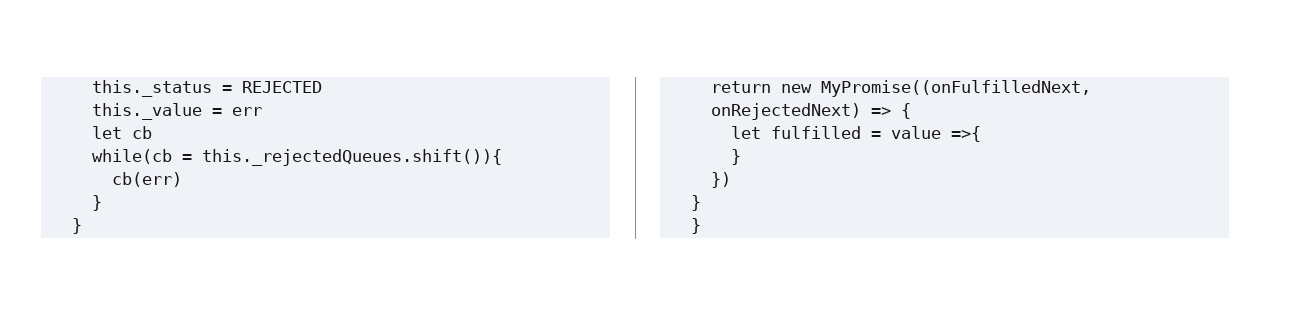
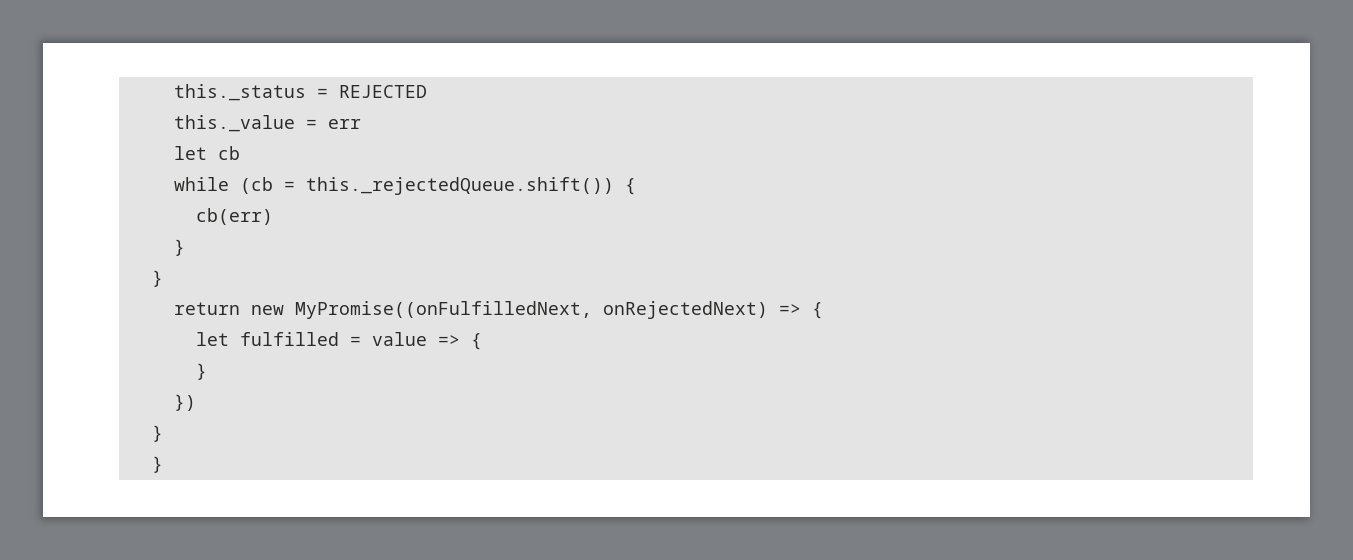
[92,149,503,166] while(cb = this._rejectedQueues.shift()){ -> [174,177,637,195] while (cb = this._rejectedQueue.shift()) {
[951,126,982,142] =>{ -> [438,333,483,350] => {

